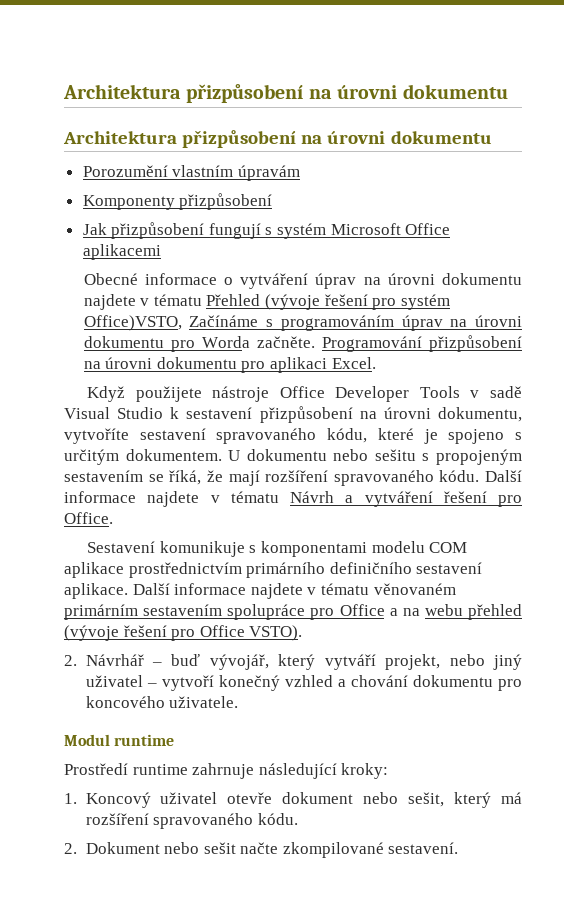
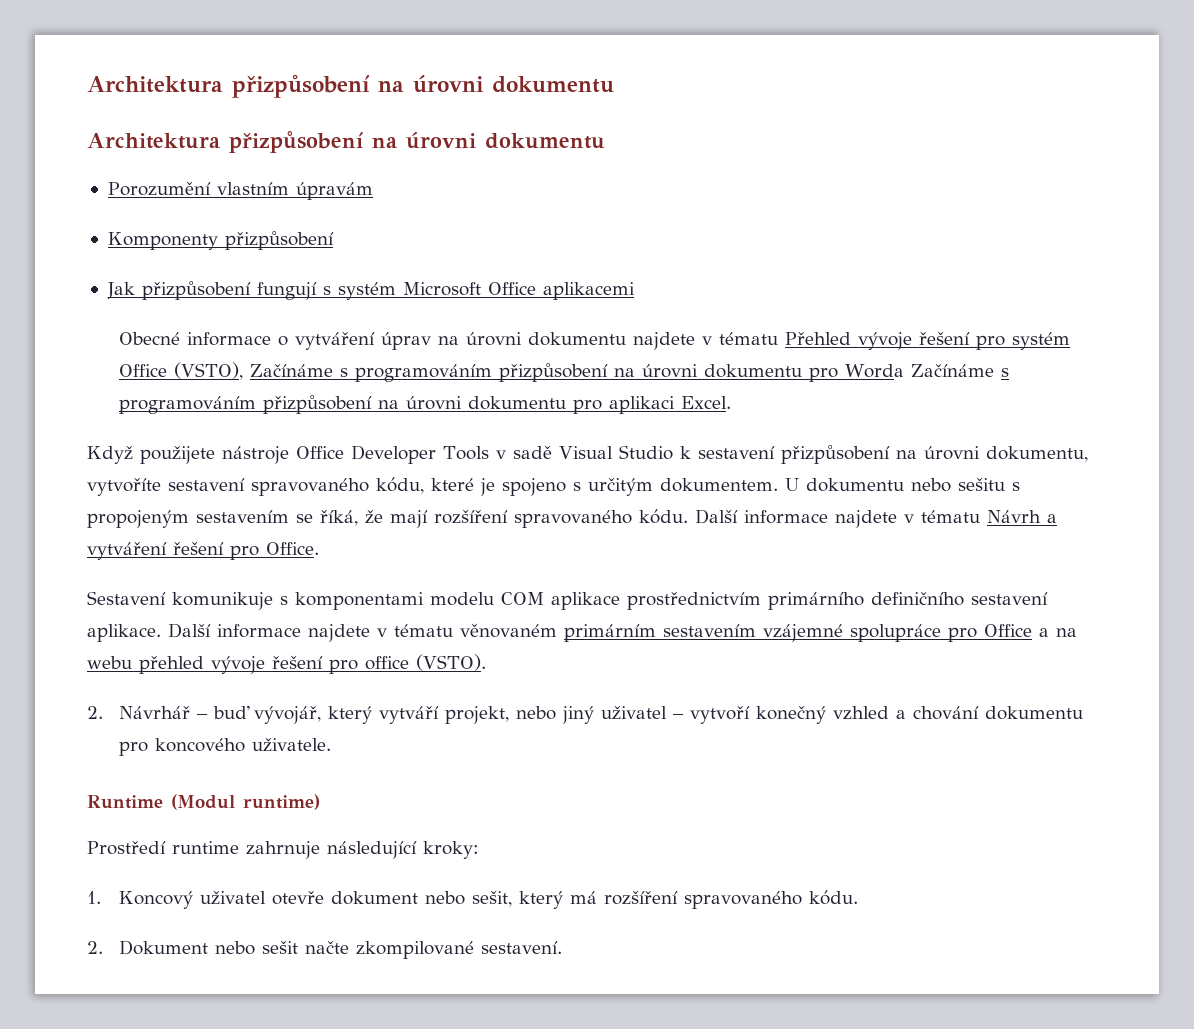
[265,294,321,310] (vývoje -> [857,332,912,350] vývoje
[83,315,443,331] Office)VSTO, Začínáme s programováním úprav -> [118,362,608,382] Office (VSTO), Začínáme s programováním přizpůsobení
[256,336,422,352] začněte. Programování -> [910,364,1009,377] [118,396,256,414] Začínáme s programováním
(223, 610) none -> [763,624,843,642] vzájemné
[64,625,303,641] (vývoje řešení pro Office VSTO). -> [211,654,486,674] vývoje řešení pro office (VSTO).
[64,734,175,746] Modul runtime -> [87,794,320,810] Runtime (Modul runtime)

